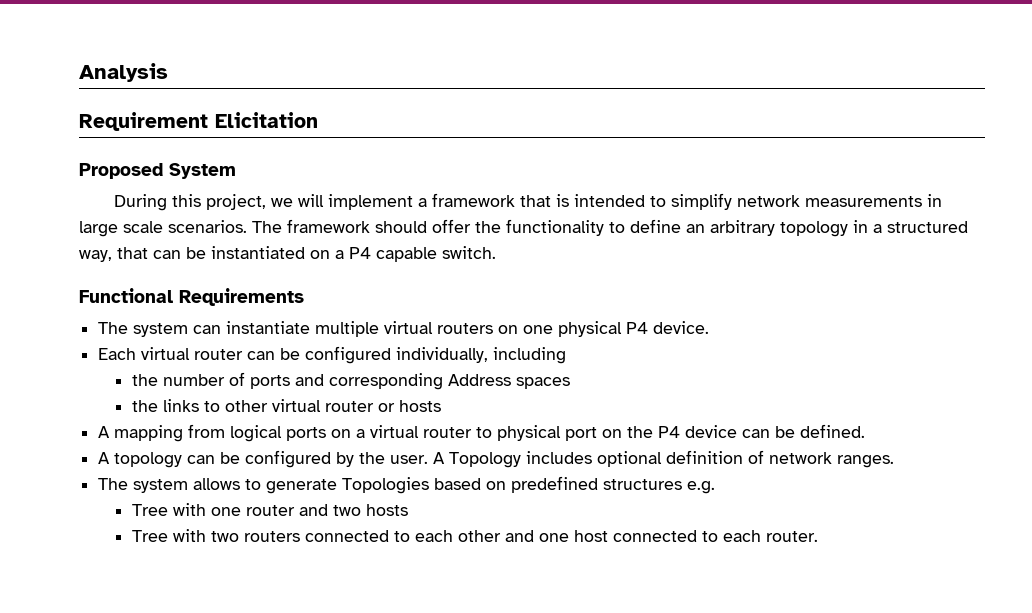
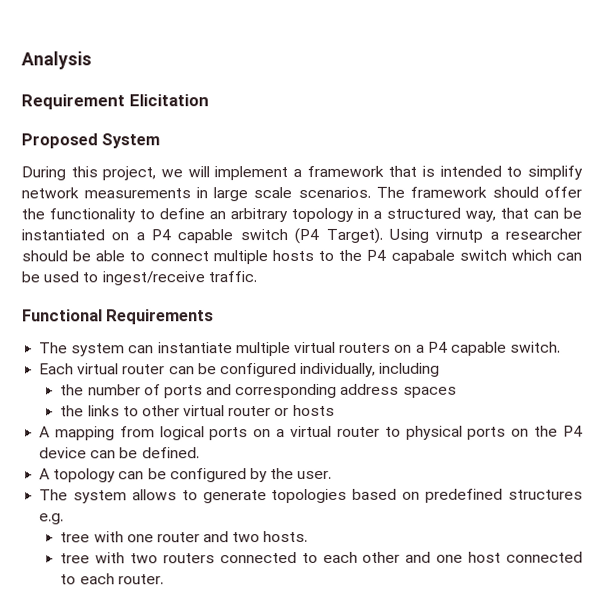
[442,246,496,259] switch. -> [239,227,583,245] [21,249,582,265] [21,271,257,286] switch (P4 Target). Using virnutp a researcher should be able to connect multiple hosts to the P4 capabale switch which can be used to ingest/receive traffic.
[523,321,710,337] one physical P4 device. -> [415,341,562,356] a P4 capable switch.
[448,374,512,386] Address -> [340,383,400,395] address
[565,427,598,441] port -> [467,426,507,440] ports
[433,450,895,468] A Topology includes optional definition of network ranges. -> (333, 475) none
[342,477,430,494] Topologies -> [271,488,348,504] topologies
[132,504,169,516] Tree -> [60,532,91,543] tree
[366,504,409,516] [132,530,169,542] hosts // Tree -> [263,530,309,543] [60,553,91,564] hosts. // tree

